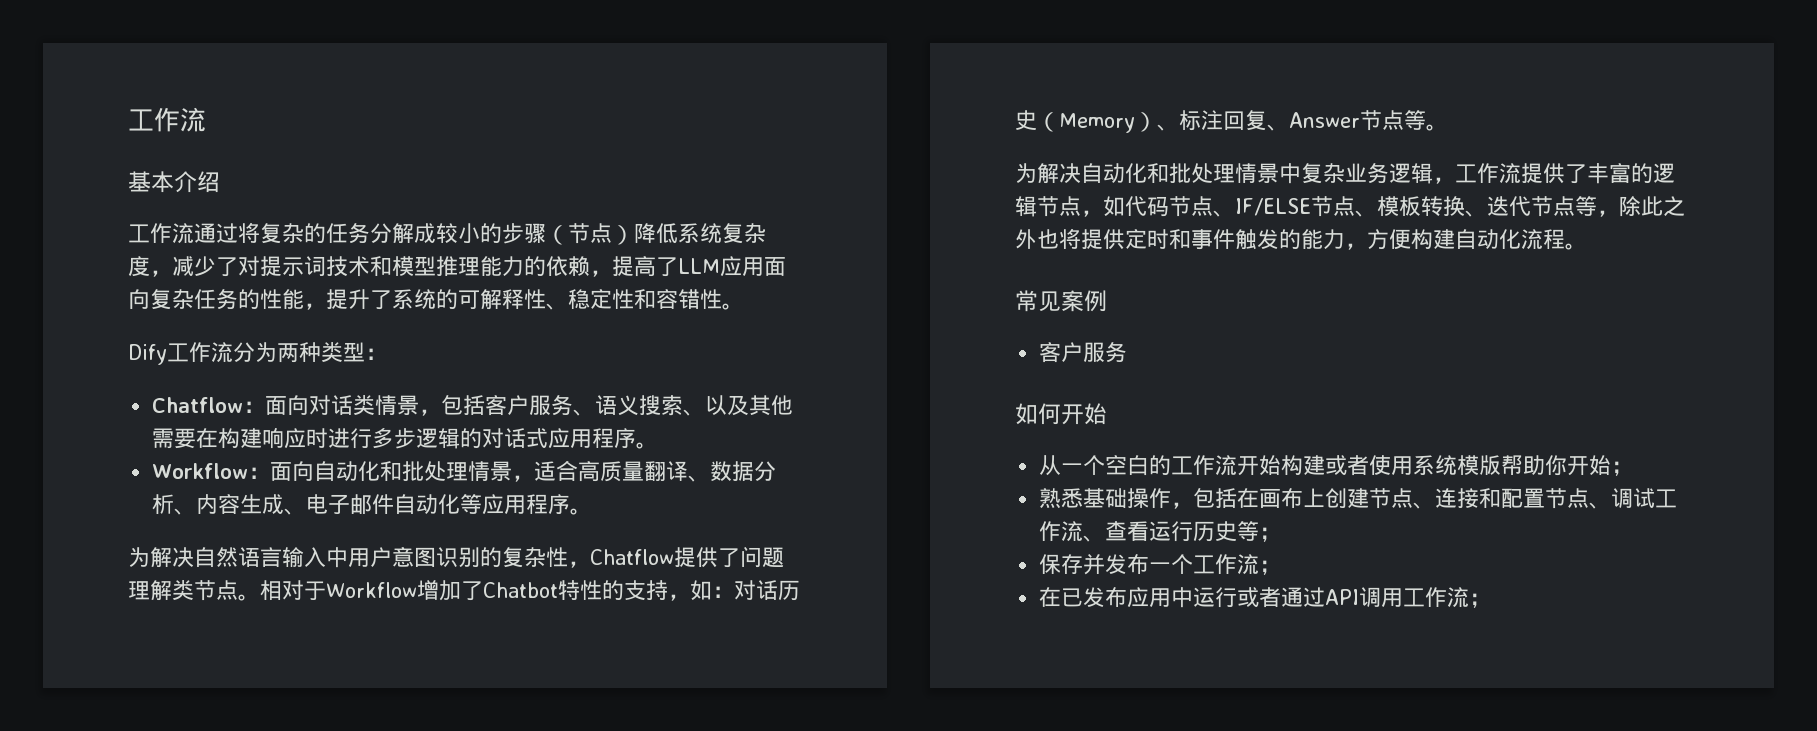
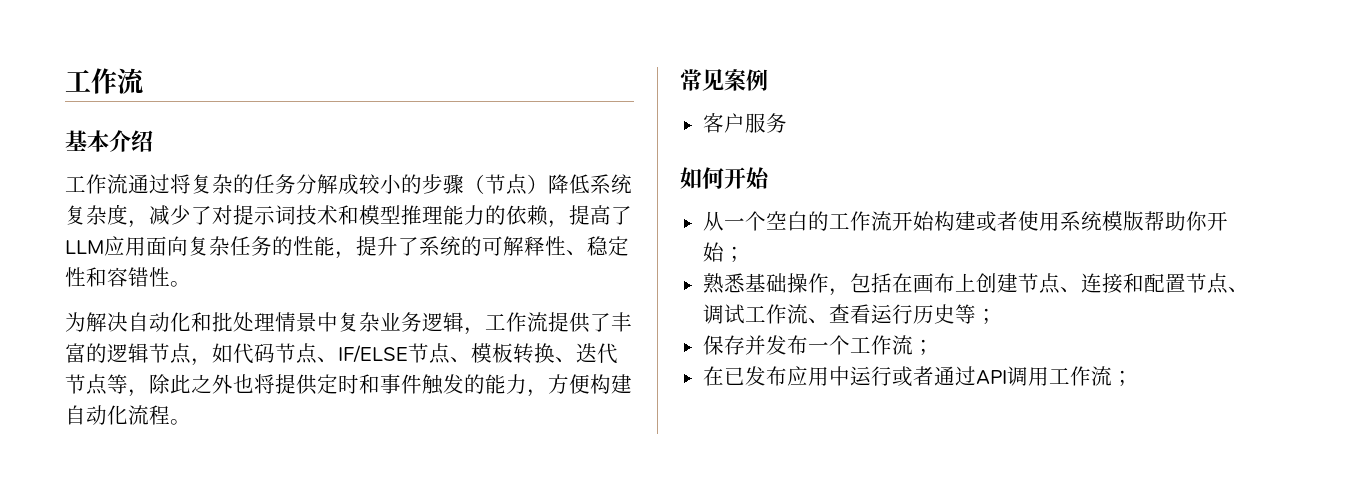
[128,342,387,365] [152,395,794,416] [152,427,659,449] [152,460,777,482] [152,494,593,515] [128,546,784,568] [128,580,800,601] [1015,110,1448,133] // Dify工作流分为两种类型： // Chatflow：面向对话类情景，包括客户服务、语义搜索、以及其他需要在构建响应时进行多步逻辑的对话式应用程序。 // Workflow：面向自动化和批处理情景，适合高质量翻译、数据分析、内容生成、电子邮件自动化等应用程序。 // 为解决自然语言输入中用户意图识别的复杂性，Chatflow提供了问题理解类节点。相对于Workflow增加了Chatbot特性的支持，如：对话历史（Memory）、标注回复、Answer节点等。 -> (191, 284) none

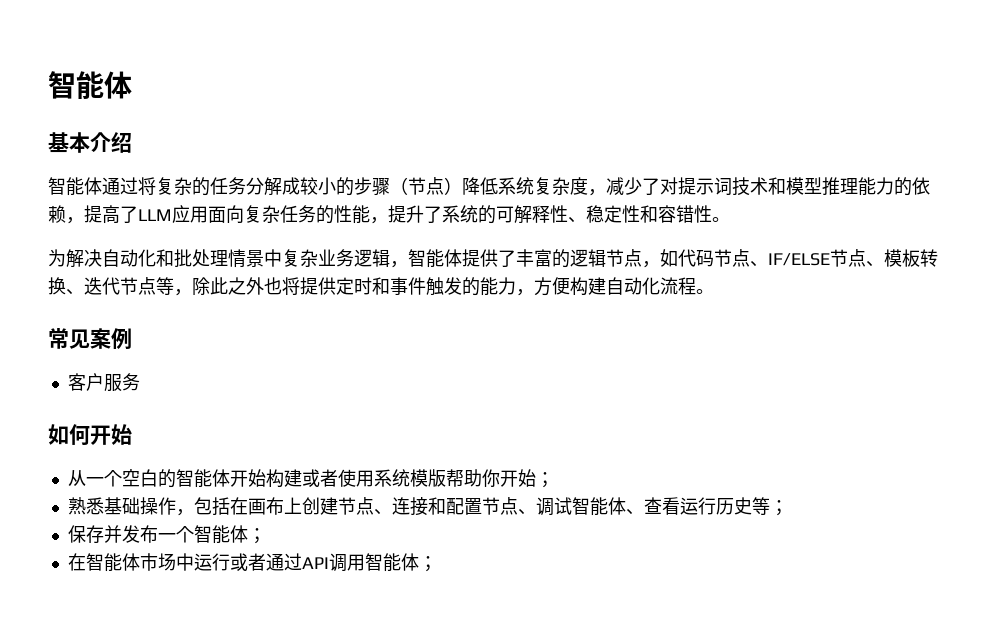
[65,68,144,94] 工作流 -> [48,71,132,99] 智能体
[65,174,128,194] 工作流 -> [48,177,102,196] 智能体
[485,312,548,332] 工作流 -> [408,249,462,268] 智能体
[828,211,892,231] 工作流 -> [175,469,230,488] 智能体
[744,304,808,324] 工作流 -> [571,497,626,516] 智能体
[849,335,913,355] 工作流 -> [193,525,248,544] 智能体
[723,366,829,386] 已发布应用 -> [85,553,176,572] 智能体市场
[1048,366,1112,386] 工作流 -> [364,553,419,572] 智能体

